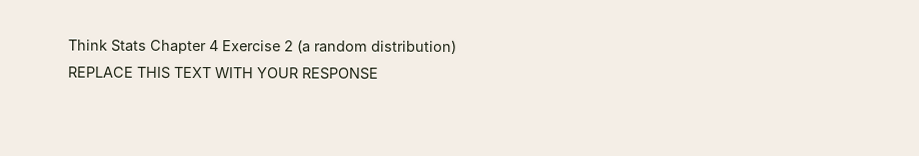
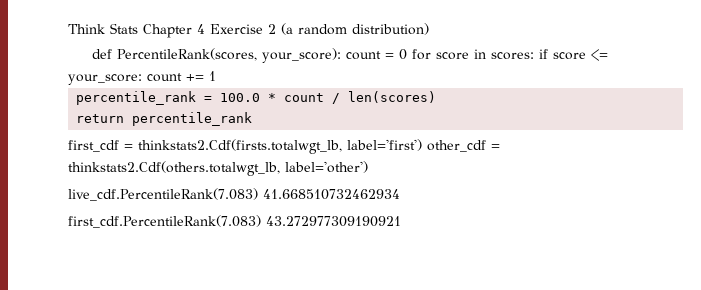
[67,66,379,80] REPLACE THIS TEXT WITH YOUR RESPONSE -> [92,48,609,63] [68,71,216,85] [76,91,437,105] [76,112,253,126] [68,139,500,154] [68,161,368,176] [68,188,400,201] [68,215,401,228] def PercentileRank(scores, your_score): count = 0 for score in scores: if score <= your_score: count += 1 // percentile_rank = 100.0 * count / len(scores) // return percentile_rank // first_cdf = thinkstats2.Cdf(firsts.totalwgt_lb, label='first') other_cdf = thinkstats2.Cdf(others.totalwgt_lb, label='other') // live_cdf.PercentileRank(7.083) 41.668510732462934 // first_cdf.PercentileRank(7.083) 43.272977309190921

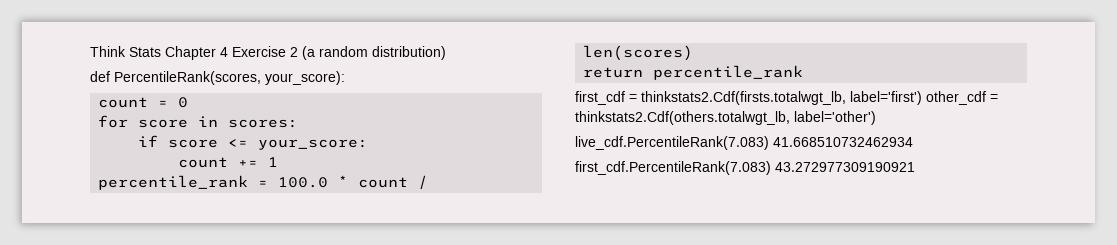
(342, 55) none -> (345, 78) //
(408, 54) none -> (189, 102) //
(535, 56) none -> (299, 123) //
(142, 79) none -> (369, 144) //

